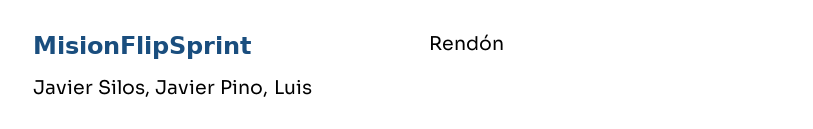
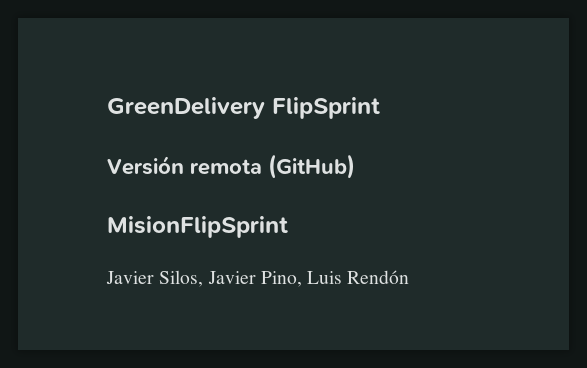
(33, 47) none -> [107,97,380,119] [107,154,355,179] GreenDelivery FlipSprint // Versión remota (GitHub) //

